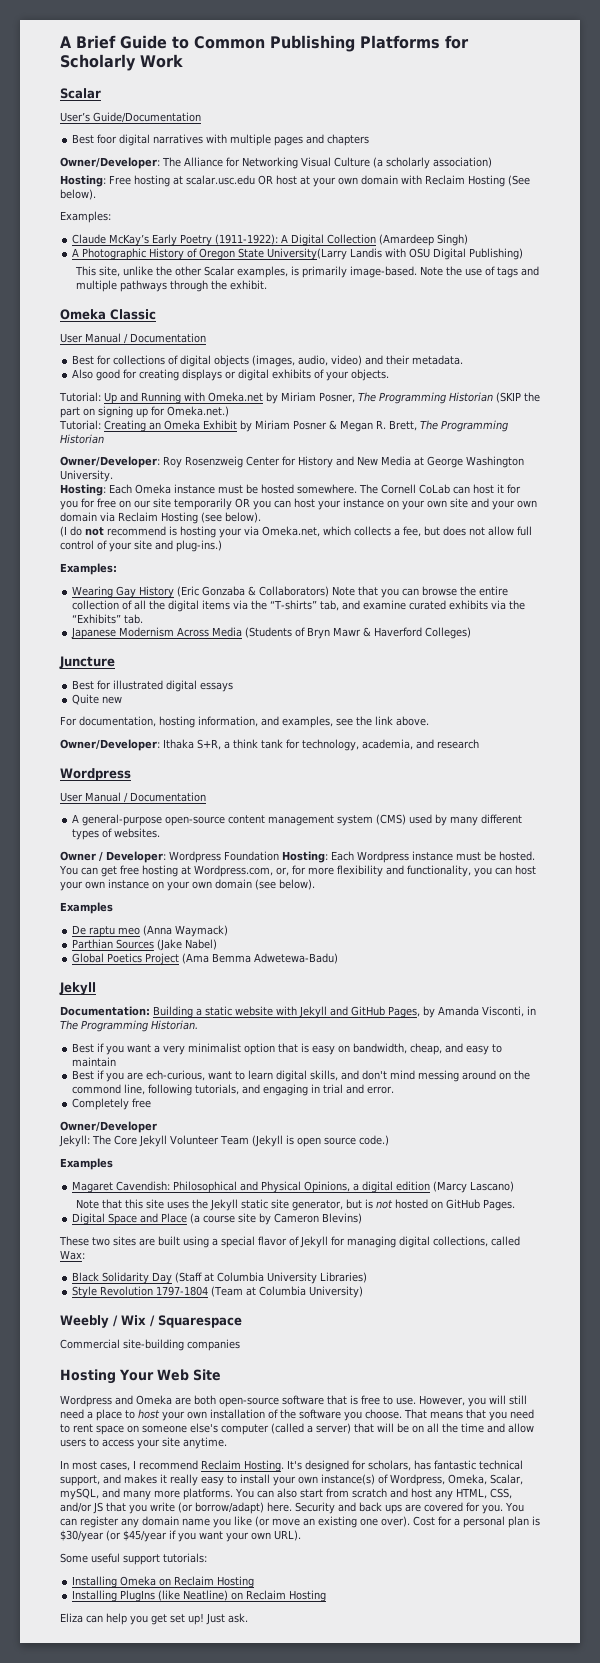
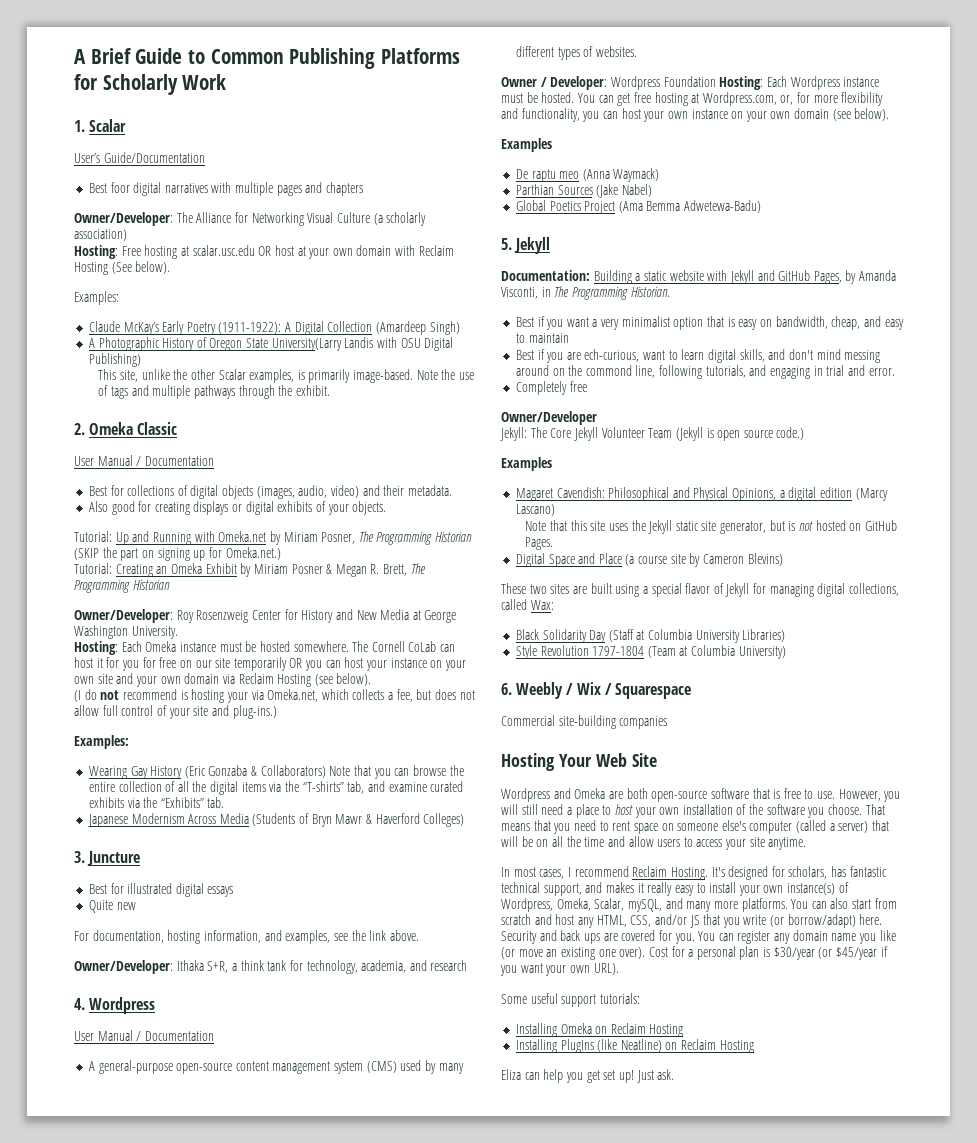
(183, 61) none -> [74,120,85,132] 1.
(268, 285) none -> [74,423,85,435] 2.
(472, 633) none -> [74,851,85,863] 3.
(479, 744) none -> [74,998,85,1010] 4.
(339, 958) none -> [501,238,512,250] 5.
(364, 1292) none -> [501,683,512,695] 6.

